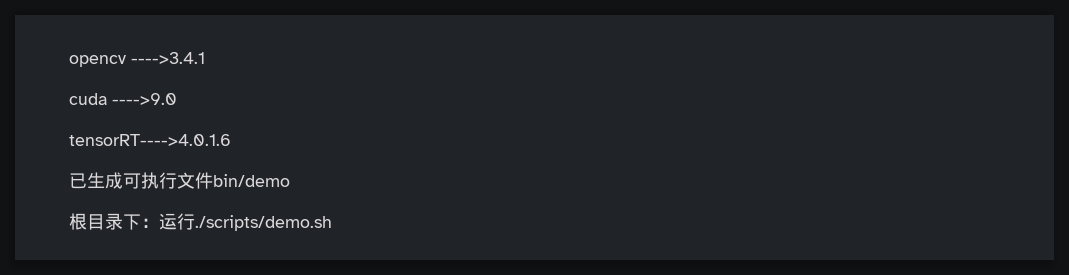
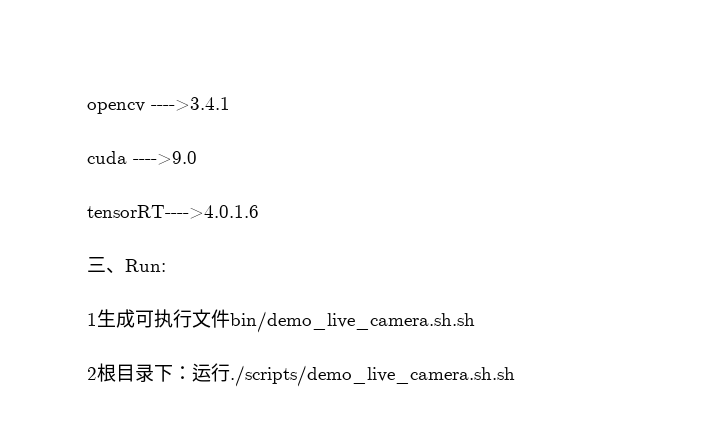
[69,173,87,189] 已 -> [87,257,166,273] [87,313,97,326] 三、Run: // 1
[213,174,290,187] bin/demo // -> [230,311,475,333] [87,367,97,380] bin/demo_live_camera.sh.sh // 2
[195,215,332,231] ./scripts/demo.sh -> [230,365,515,387] ./scripts/demo_live_camera.sh.sh

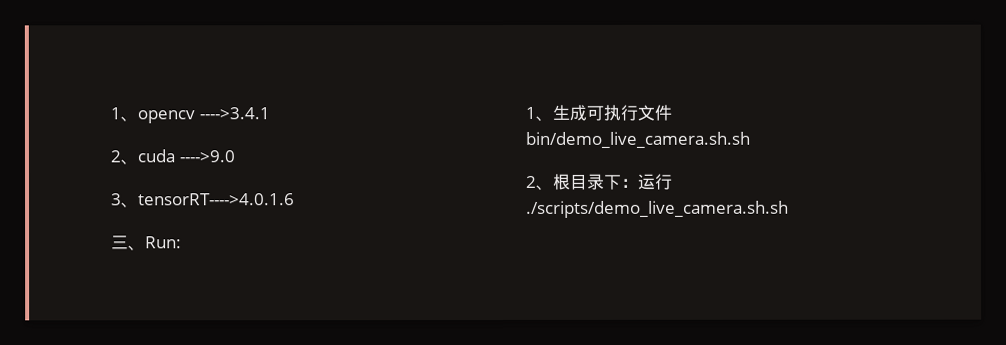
(87, 108) none -> [110,107,138,122] 1、
(230, 104) none -> [110,150,138,165] 2、
(197, 158) none -> [111,193,139,208] 3、
(97, 319) none -> [535,115,553,121] 、
(97, 373) none -> [536,184,554,190] 、

